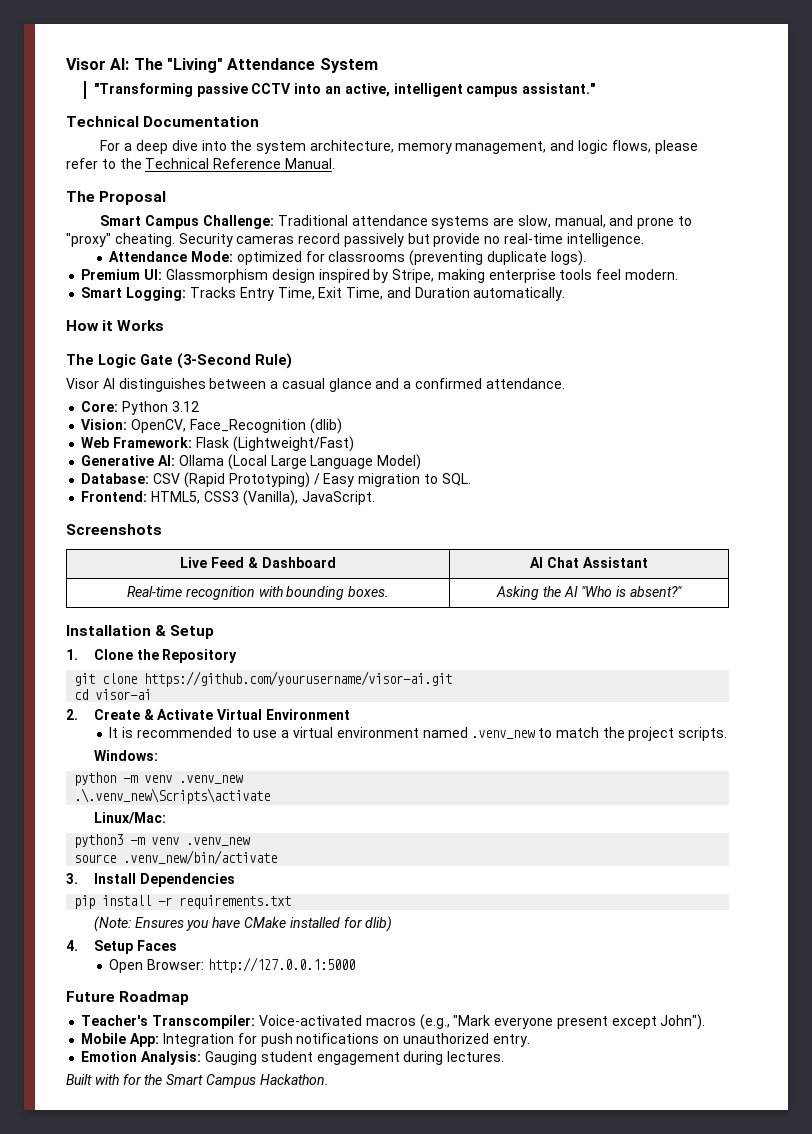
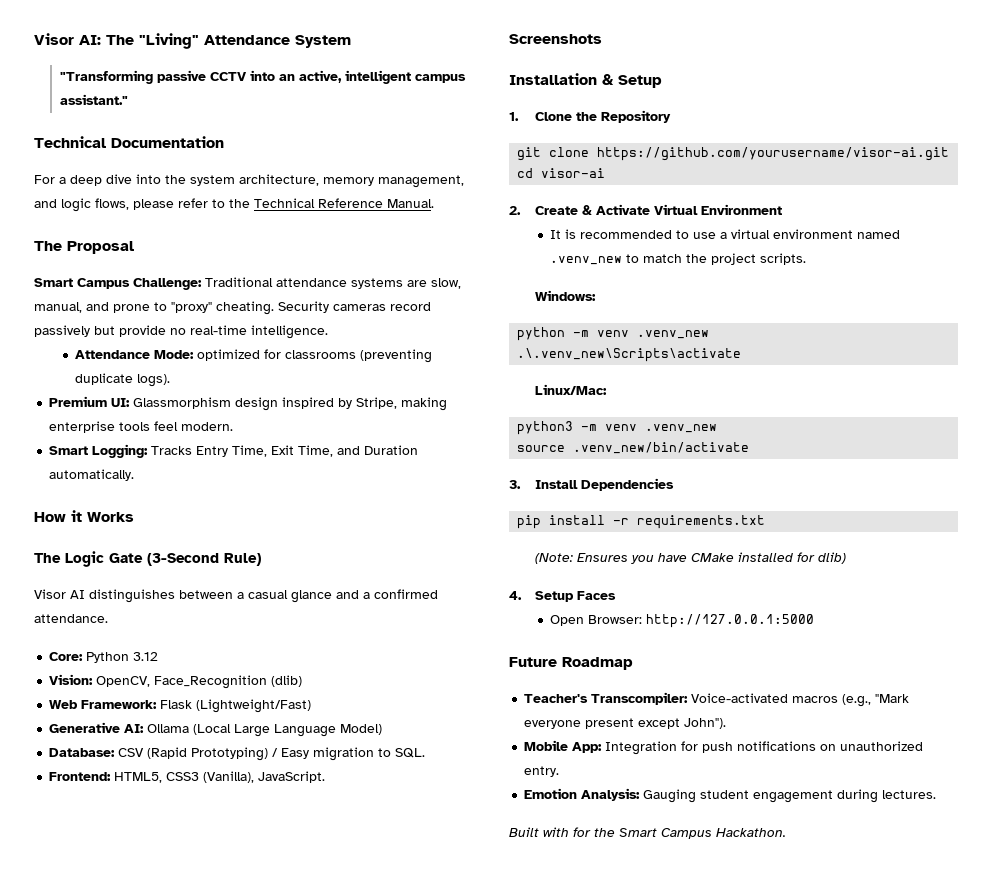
[180,557,336,568] [530,557,648,568] [126,586,390,600] [496,586,682,600] // Live Feed & Dashboard | AI Chat Assistant // Real-time recognition with bounding boxes. | Asking the AI "Who is absent?" -> (602, 39) none

